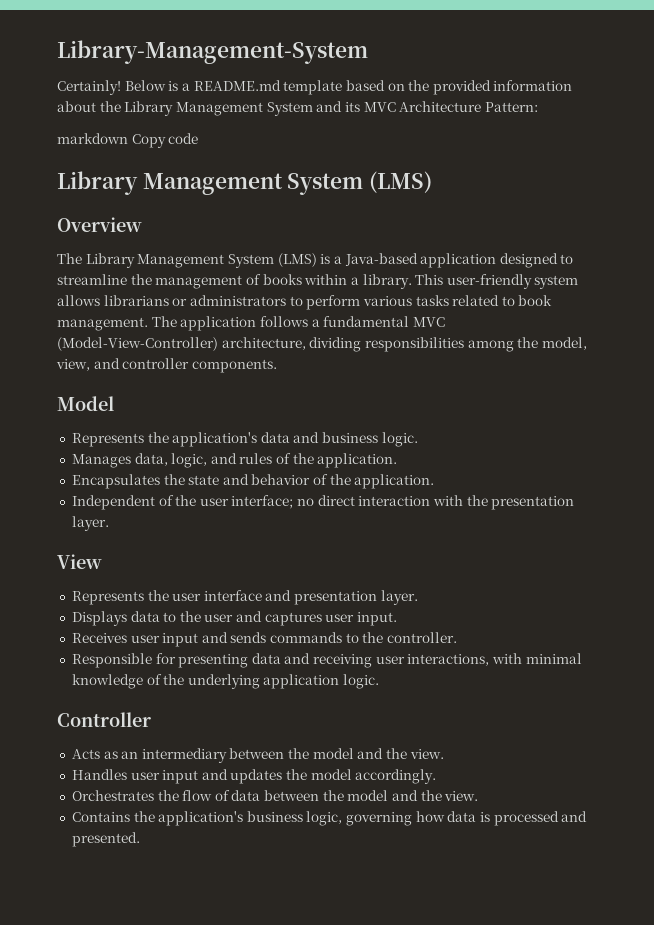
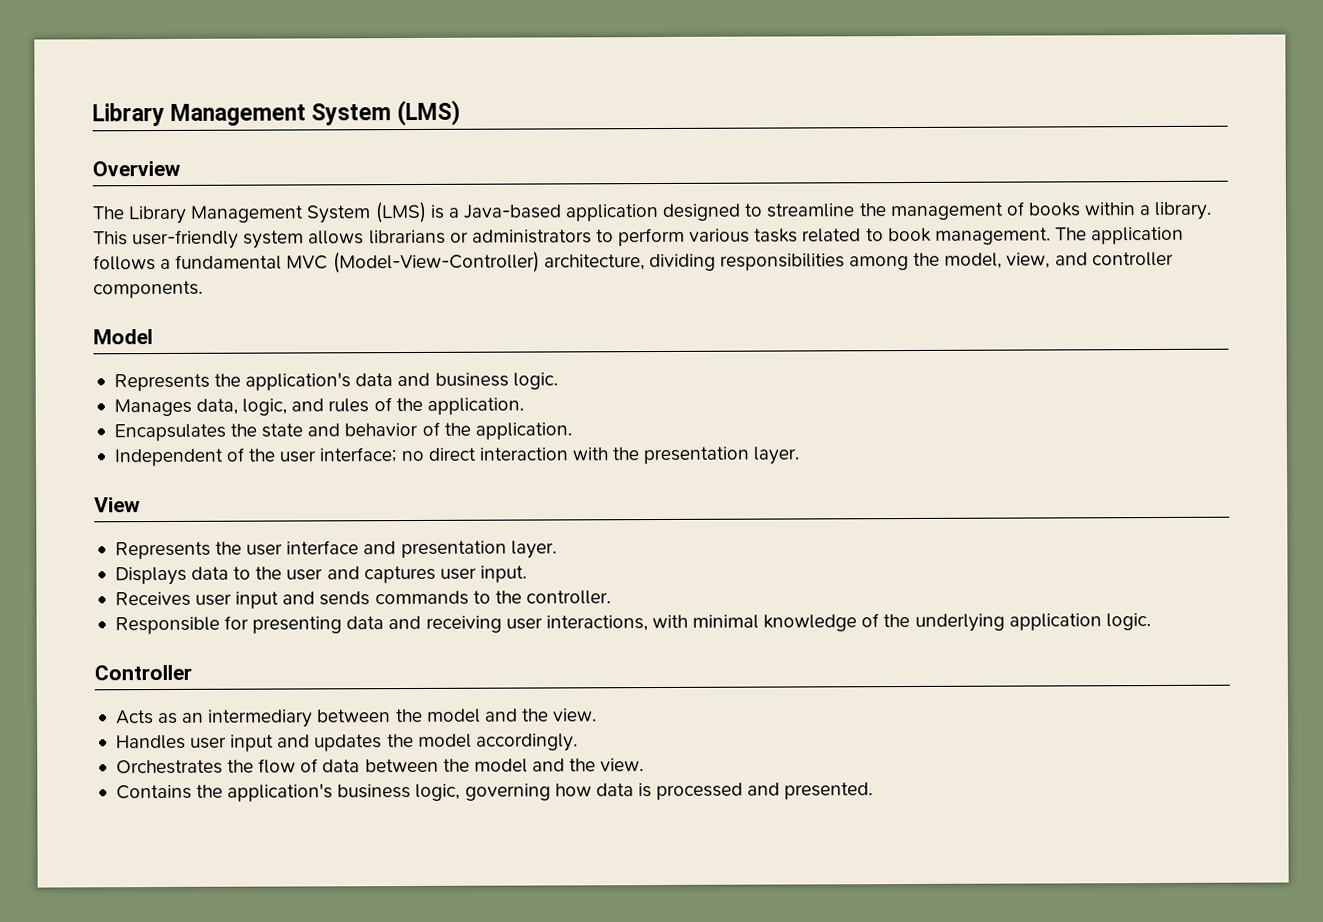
[57,40,368,64] [57,80,573,95] [57,101,538,116] [57,133,199,148] Library-Management-System // Certainly! Below is a README.md template based on the provided information about the Library Management System and its MVC Architecture Pattern: // markdown Copy code // -> (92, 114) none

